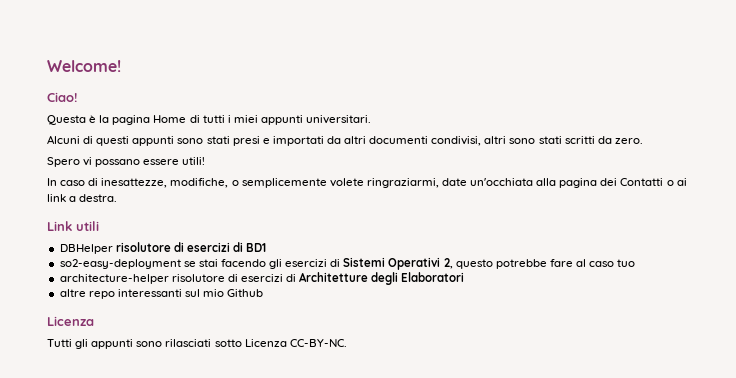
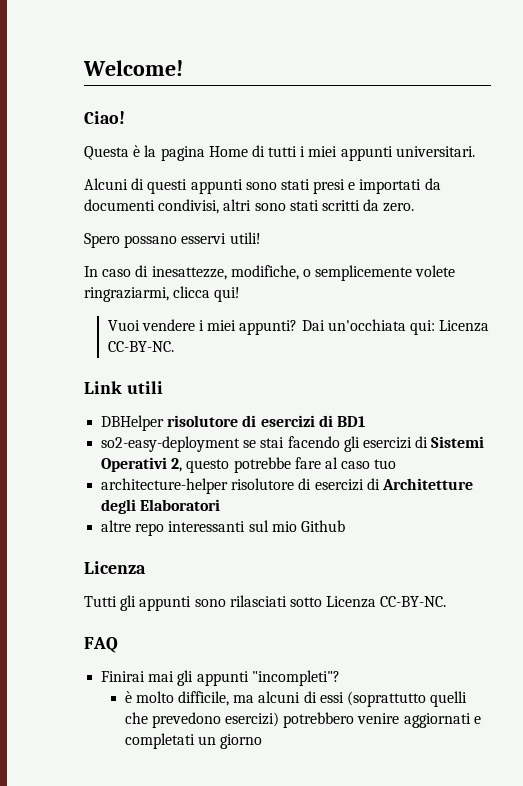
[344,136,367,144] altri -> (441, 184) none
[83,157,180,167] vi possano essere -> [124,233,227,248] possano esservi
[441,178,687,188] [47,194,118,202] date un'occhiata alla pagina dei Contatti o ai link a destra. -> [173,286,241,302] [107,319,490,335] [107,341,174,352] clicca qui! // Vuoi vendere i miei appunti? Dai un'occhiata qui: Licenza CC-BY-NC.
(347, 343) none -> [84,637,118,653] [101,670,340,686] [124,691,468,707] [124,712,481,728] [124,733,263,749] // FAQ // Finirai mai gli appunti "incompleti"? // è molto difficile, ma alcuni di essi (soprattutto quelli che prevedono esercizi) potrebbero venire aggiornati e completati un giorno

